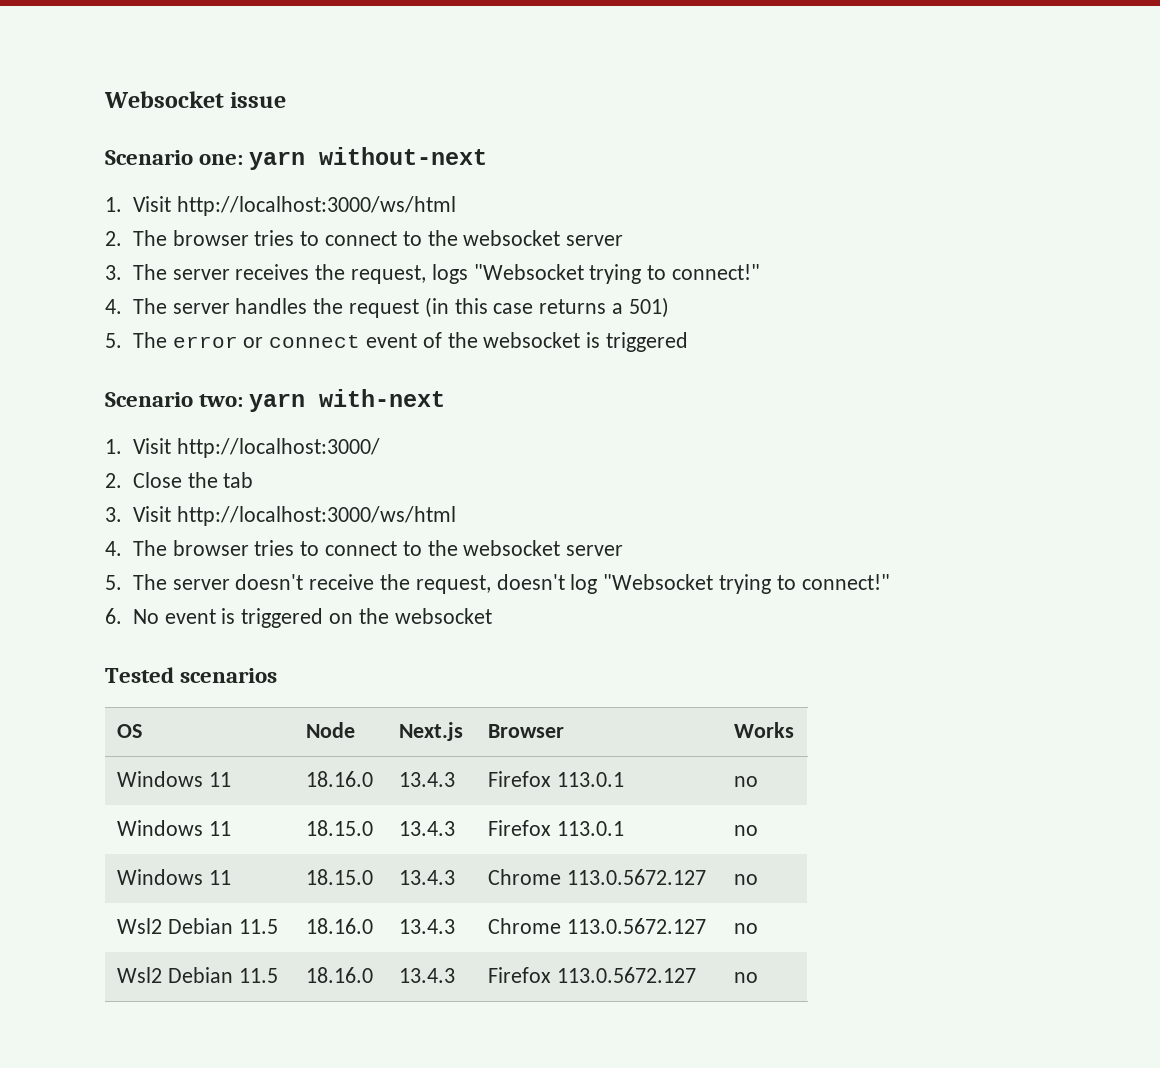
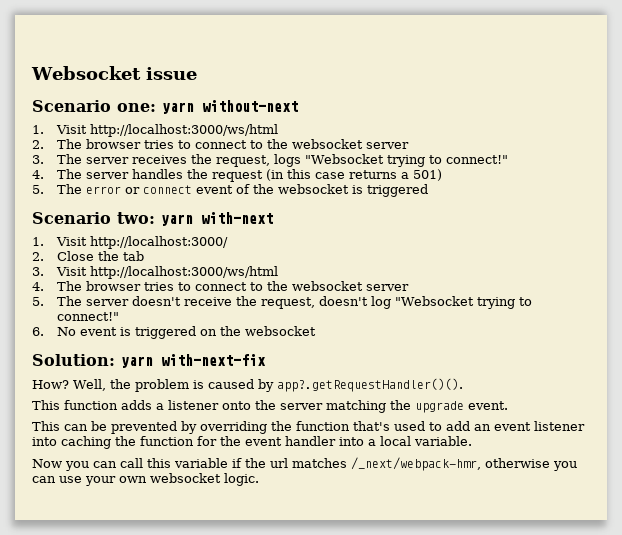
[105,667,278,683] [117,724,143,738] [306,722,356,738] [399,722,464,741] [488,724,565,738] [734,722,795,738] [117,771,232,787] [306,771,374,787] [399,772,456,787] [488,771,625,787] [734,776,759,787] [117,820,232,836] [306,820,374,836] [399,821,456,836] [488,820,625,836] [734,825,759,836] [117,869,232,885] [306,869,374,885] [399,870,456,885] [488,869,707,885] [734,874,759,885] [117,918,278,934] [306,918,374,934] [399,919,456,934] [488,918,707,934] [734,923,759,934] [117,967,278,983] [306,967,374,983] [399,968,456,983] [488,967,697,983] [734,972,759,983] Tested scenarios // OS | Node | Next.js | Browser | Works // Windows 11 | 18.16.0 | 13.4.3 | Firefox 113.0.1 | no // Windows 11 | 18.15.0 | 13.4.3 | Firefox 113.0.1 | no // Windows 11 | 18.15.0 | 13.4.3 | Chrome 113.0.5672.127 | no // Wsl2 Debian 11.5 | 18.16.0 | 13.4.3 | Chrome 113.0.5672.127 | no // Wsl2 Debian 11.5 | 18.16.0 | 13.4.3 | Firefox 113.0.5672.127 | no -> [32,354,266,368] [32,378,463,392] [32,400,508,413] [32,421,585,434] [32,436,472,449] [32,457,577,471] [32,473,259,486] Solution: yarn with-next-fix // How? Well, the problem is caused by app?.getRequestHandler()(). // This function adds a listener onto the server matching the upgrade event. // This can be prevented by overriding the function that's used to add an event listener into caching the function for the event handler into a local variable. // Now you can call this variable if the url matches /_next/webpack-hmr, otherwise you can use your own websocket logic.

